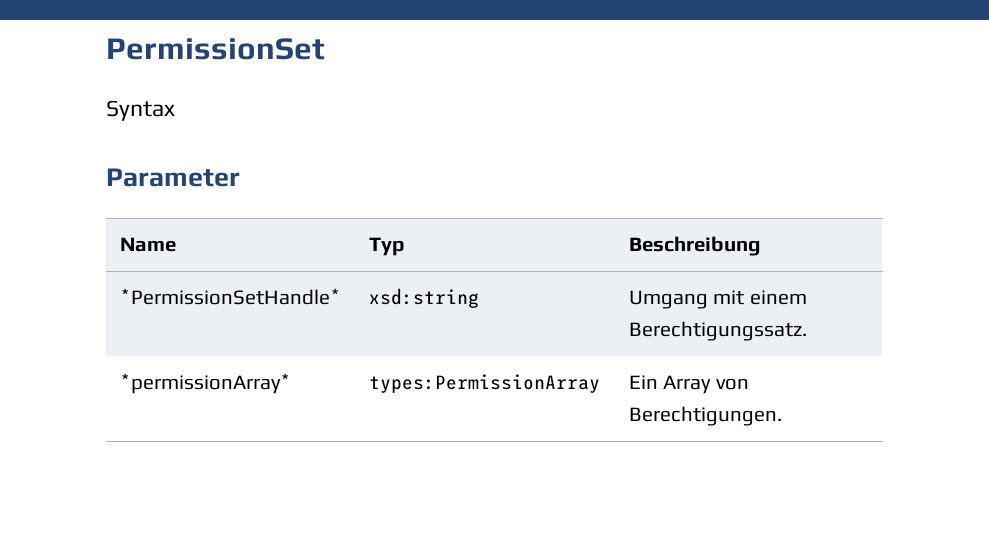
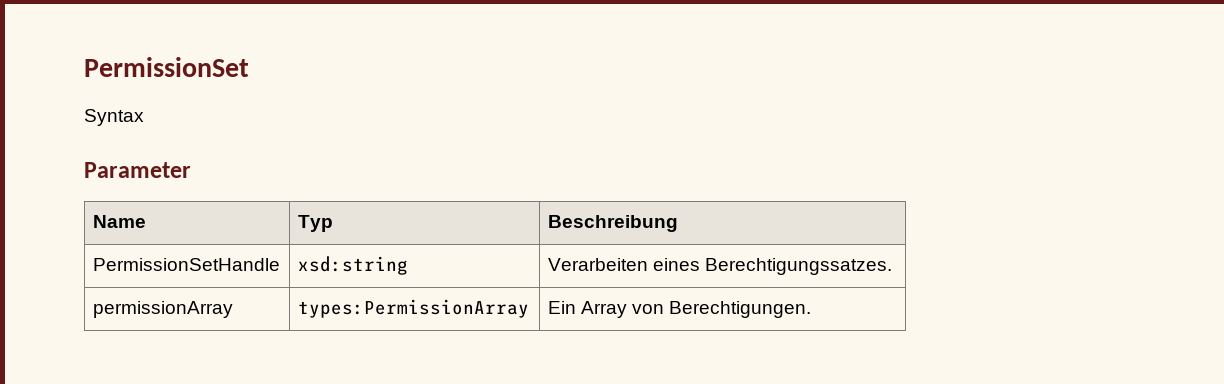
[119,288,341,305] *PermissionSetHandle* -> [92,258,280,271] PermissionSetHandle
[628,290,807,309] [628,321,807,341] [119,373,291,394] Umgang mit einem Berechtigungssatz. // *permissionArray* -> [547,258,893,275] [92,301,233,318] Verarbeiten eines Berechtigungssatzes. // permissionArray

